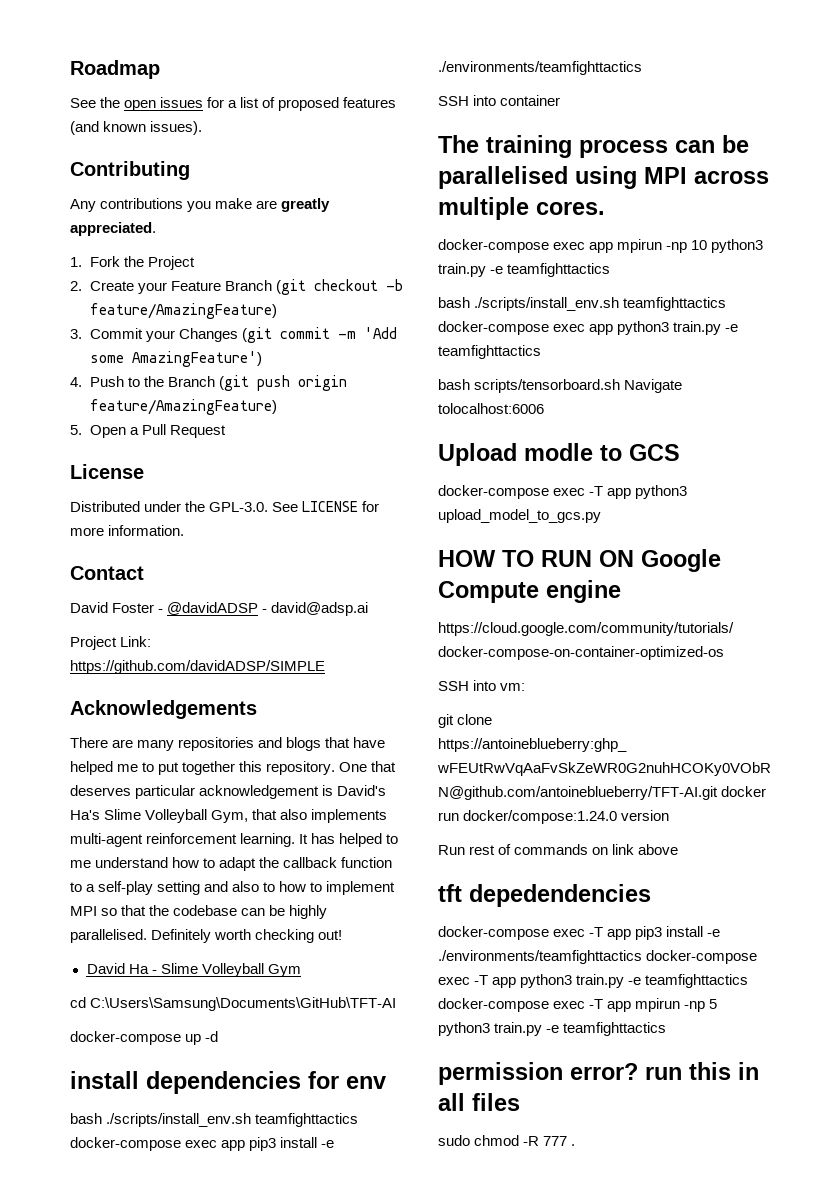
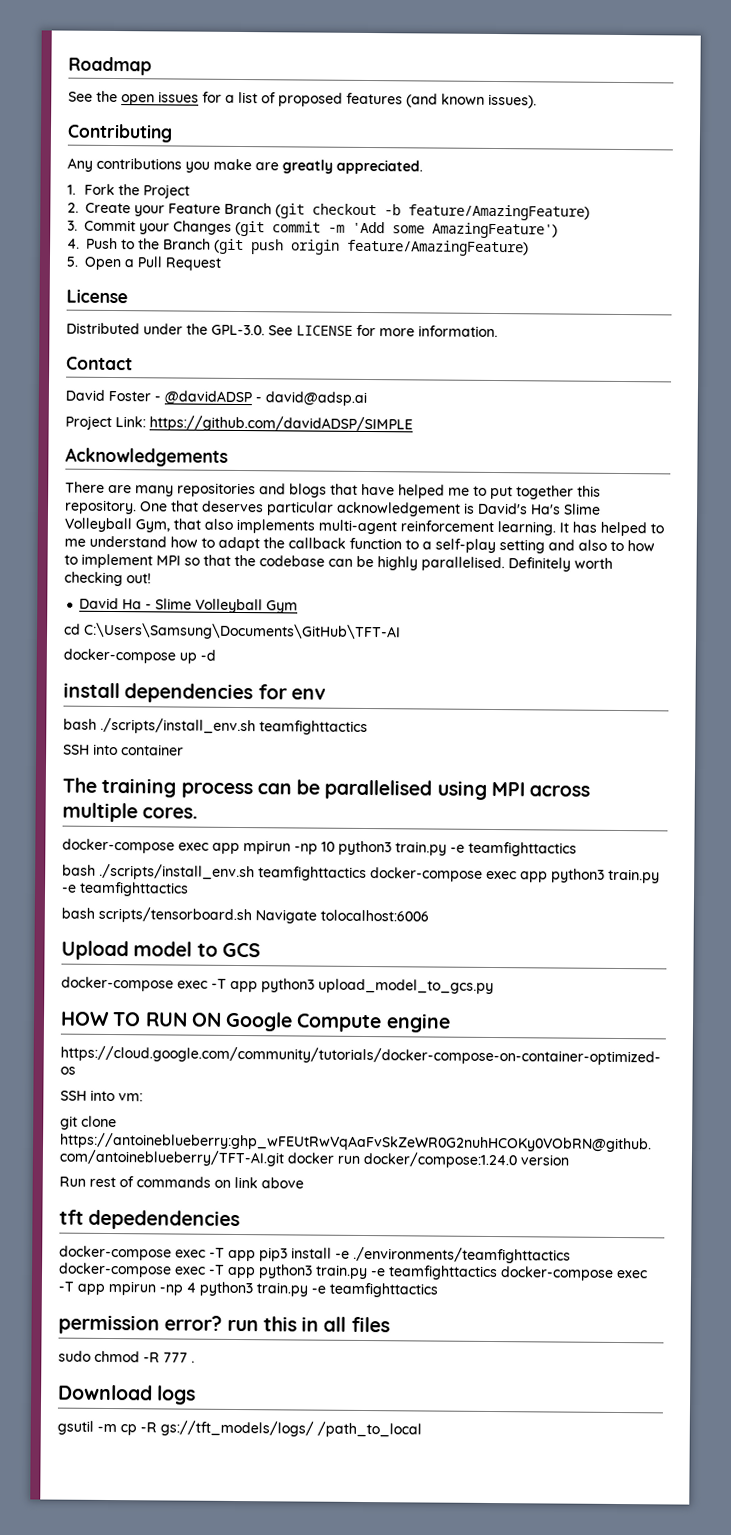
[70,1137,335,1151] [438,61,642,75] docker-compose exec app pip3 install -e ./environments/teamfighttactics -> (368, 728) none
[524,443,593,461] modle -> [133,941,193,957] model
[709,999,718,1009] 5 -> [186,1282,196,1293] 4
(576, 1145) none -> [58,1384,197,1405] [57,1420,422,1438] // Download logs // gsutil -m cp -R gs://tft_models/logs/ /path_to_local

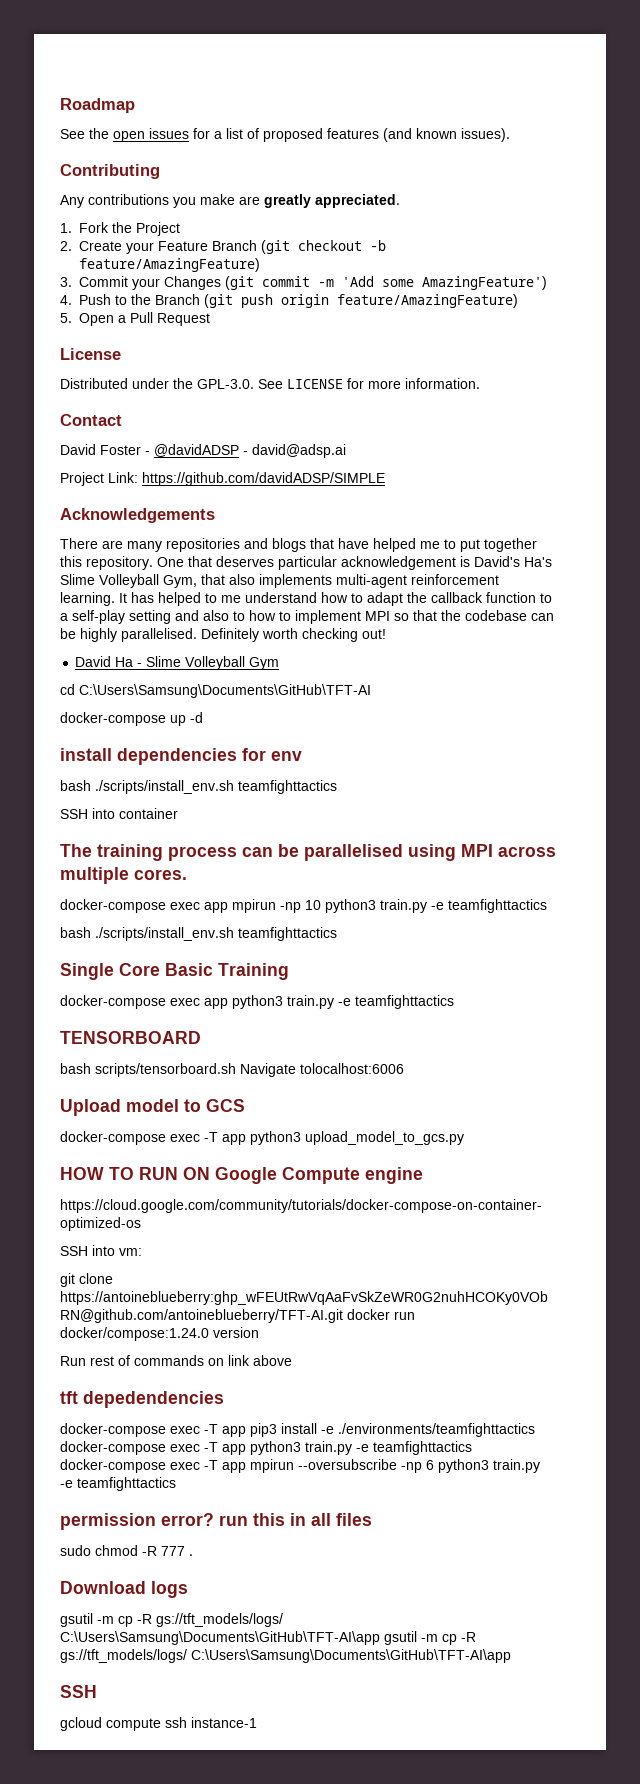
(367, 874) none -> [60,963,289,980] // Single Core Basic Training //
(189, 889) none -> [60,1031,201,1044] // TENSORBOARD
[159,1282,196,1296] -np 4 -> [298,1459,434,1473] --oversubscribe -np 6
[317,1421,422,1438] /path_to_local -> [60,1631,476,1645] [60,1649,511,1663] [60,1685,97,1698] [60,1717,257,1731] C:\Users\Samsung\Documents\GitHub\TFT-AI\app gsutil -m cp -R gs://tft_models/logs/ C:\Users\Samsung\Documents\GitHub\TFT-AI\app // SSH // gcloud compute ssh instance-1

